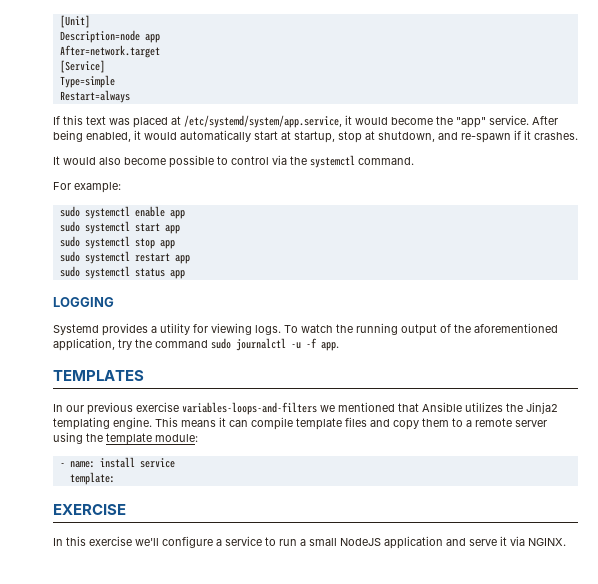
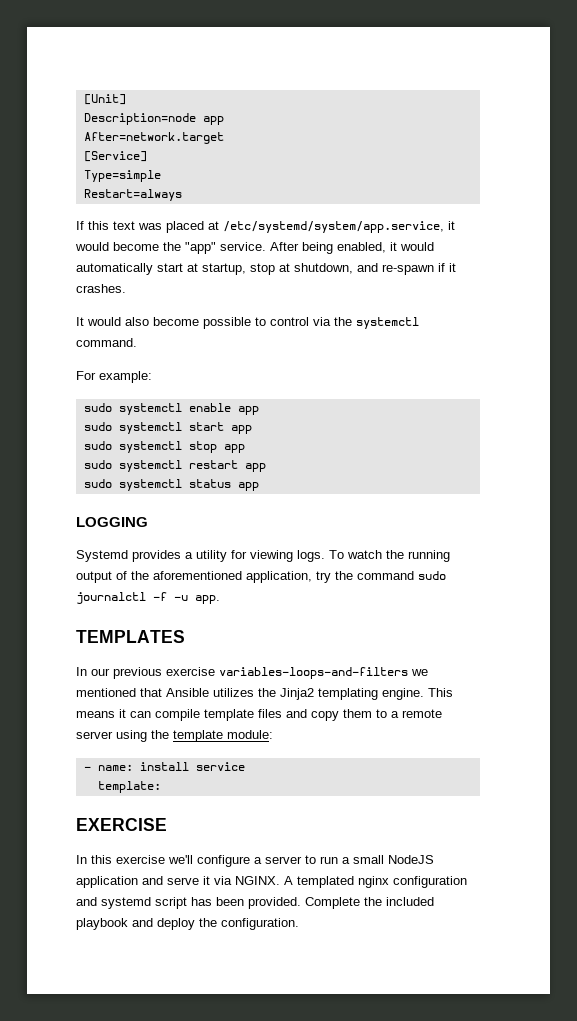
[291,338,317,349] -u -f -> [153,592,188,601] -f -u
[225,536,262,546] service -> [265,856,302,864] server
(566, 542) none -> [284,876,467,888] [76,897,434,909] [76,918,299,930] A templated nginx configuration and systemd script has been provided. Complete the included playbook and deploy the configuration.

